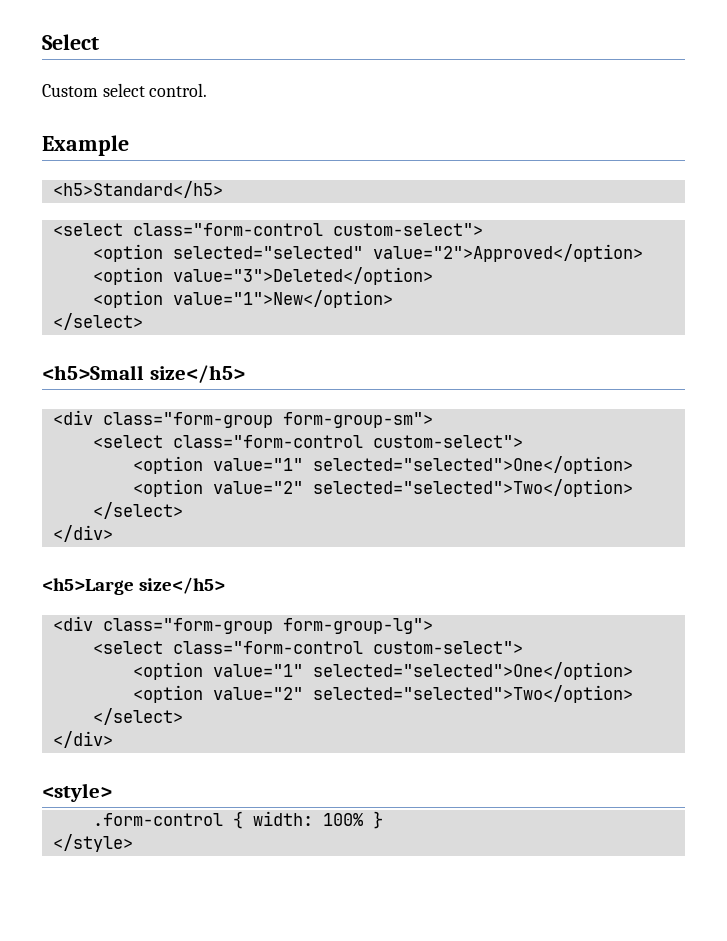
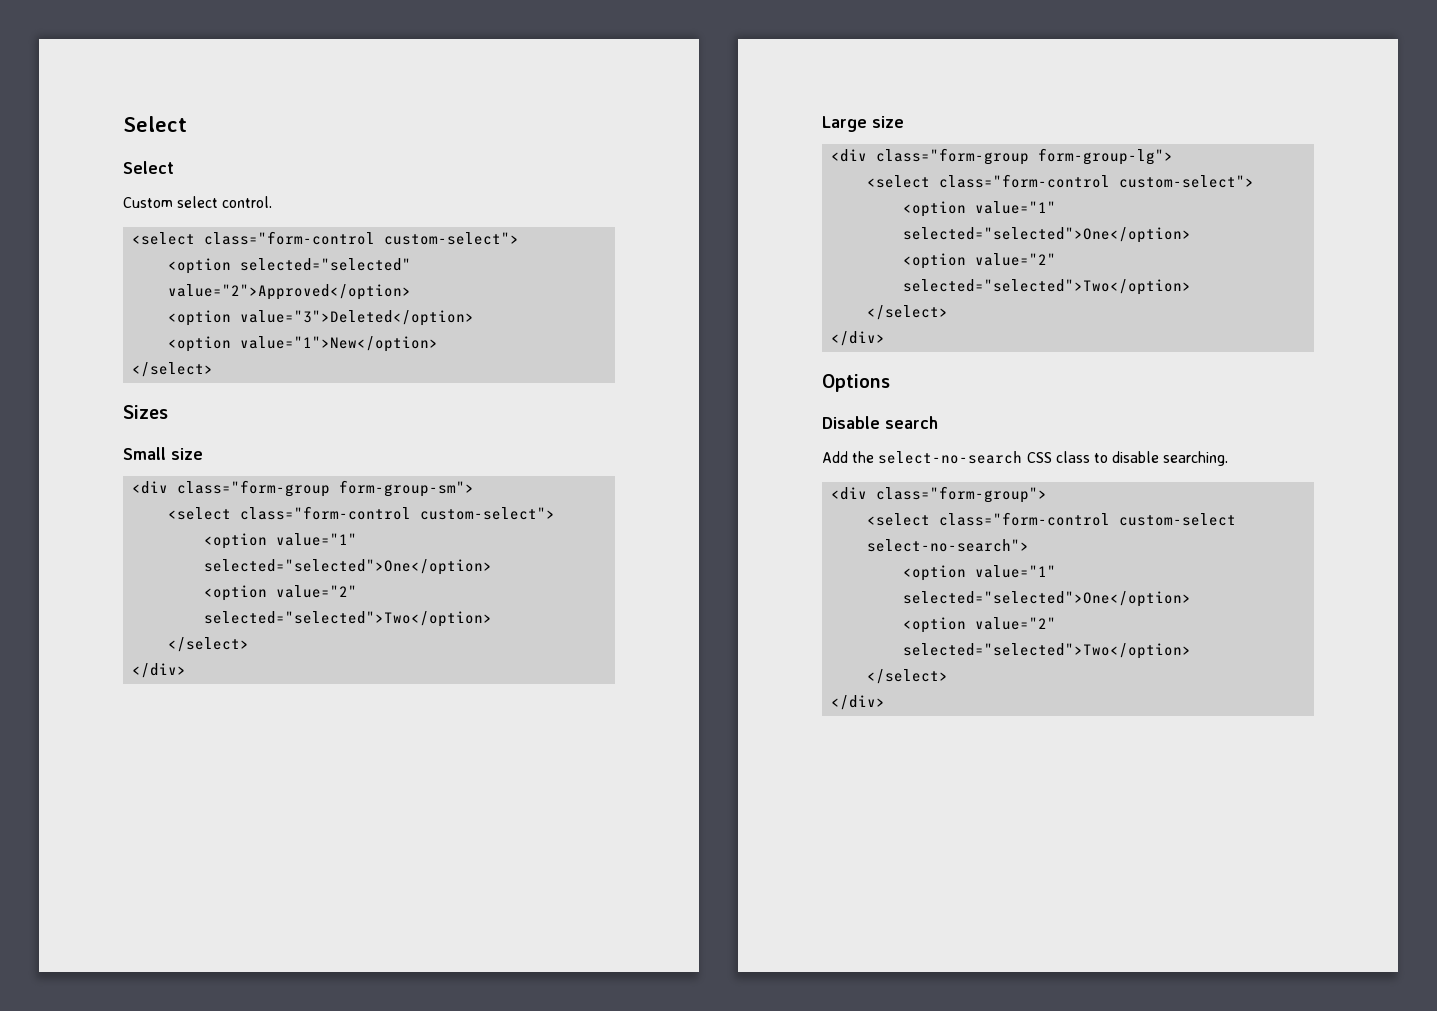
[42,34,99,50] Select -> [123,116,187,132] [123,161,174,174] Select // Select
[42,135,129,156] [52,181,223,198] // Example // <h5>Standard</h5> -> (273, 202) none
[42,365,245,383] <h5>Small size</h5> -> [123,405,168,419] [123,447,203,460] Sizes // Small size
[42,577,226,595] <h5>Large size</h5> -> [822,116,904,132] Large size
[42,783,112,802] [92,811,383,829] [52,834,133,852] <style> // .form-control { width: 100% } // </style> -> [822,374,890,392] [822,416,938,429] [822,451,1229,466] [831,486,1048,503] [867,512,1237,526] [867,539,1030,552] [903,565,1057,581] [903,591,1192,607] [903,617,1057,633] [903,643,1192,659] [867,669,949,684] [831,695,886,710] Options // Disable search // Add the select-no-search CSS class to disable searching. // <div class="form-group"> // <select class="form-control custom-select select-no-search"> // <option value="1" selected="selected">One</option> // <option value="2" selected="selected">Two</option> // </select> // </div>

